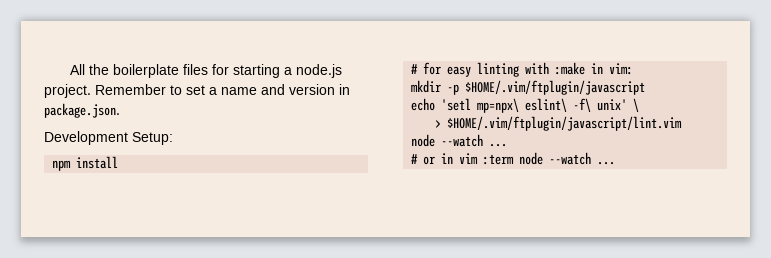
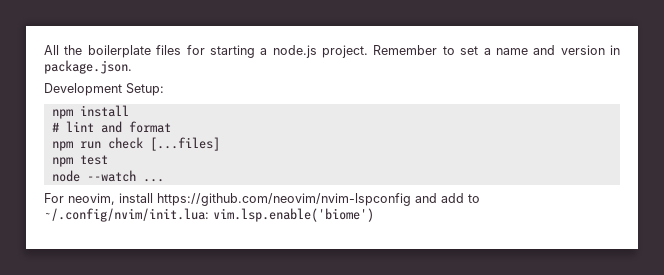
[423,62,634,77] [411,80,646,95] [411,98,640,113] [435,116,683,131] [411,134,508,147] [411,152,616,165] for easy linting with :make in vim: // mkdir -p $HOME/.vim/ftplugin/javascript // echo 'setl mp=npx\ eslint\ -f\ unix' \ // > $HOME/.vim/ftplugin/javascript/lint.vim // node --watch ... // # or in vim :term node --watch ... -> [65,121,171,133] [51,137,220,151] [51,155,108,167] [51,170,164,182] [44,193,480,206] [44,208,374,222] lint and format // npm run check [...files] // npm test // node --watch ... // For neovim, install https://github.com/neovim/nvim-lspconfig and add to ~/.config/nvim/init.lua: vim.lsp.enable('biome')

